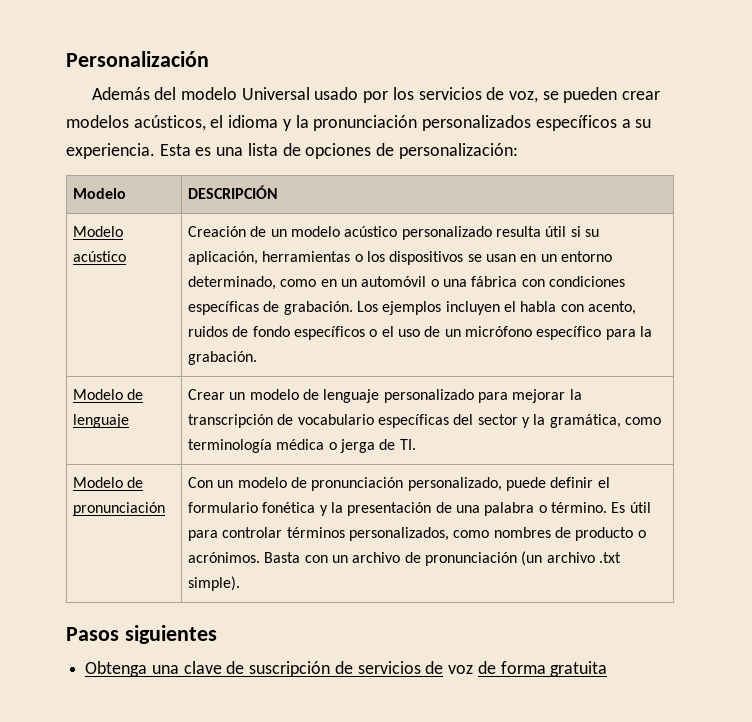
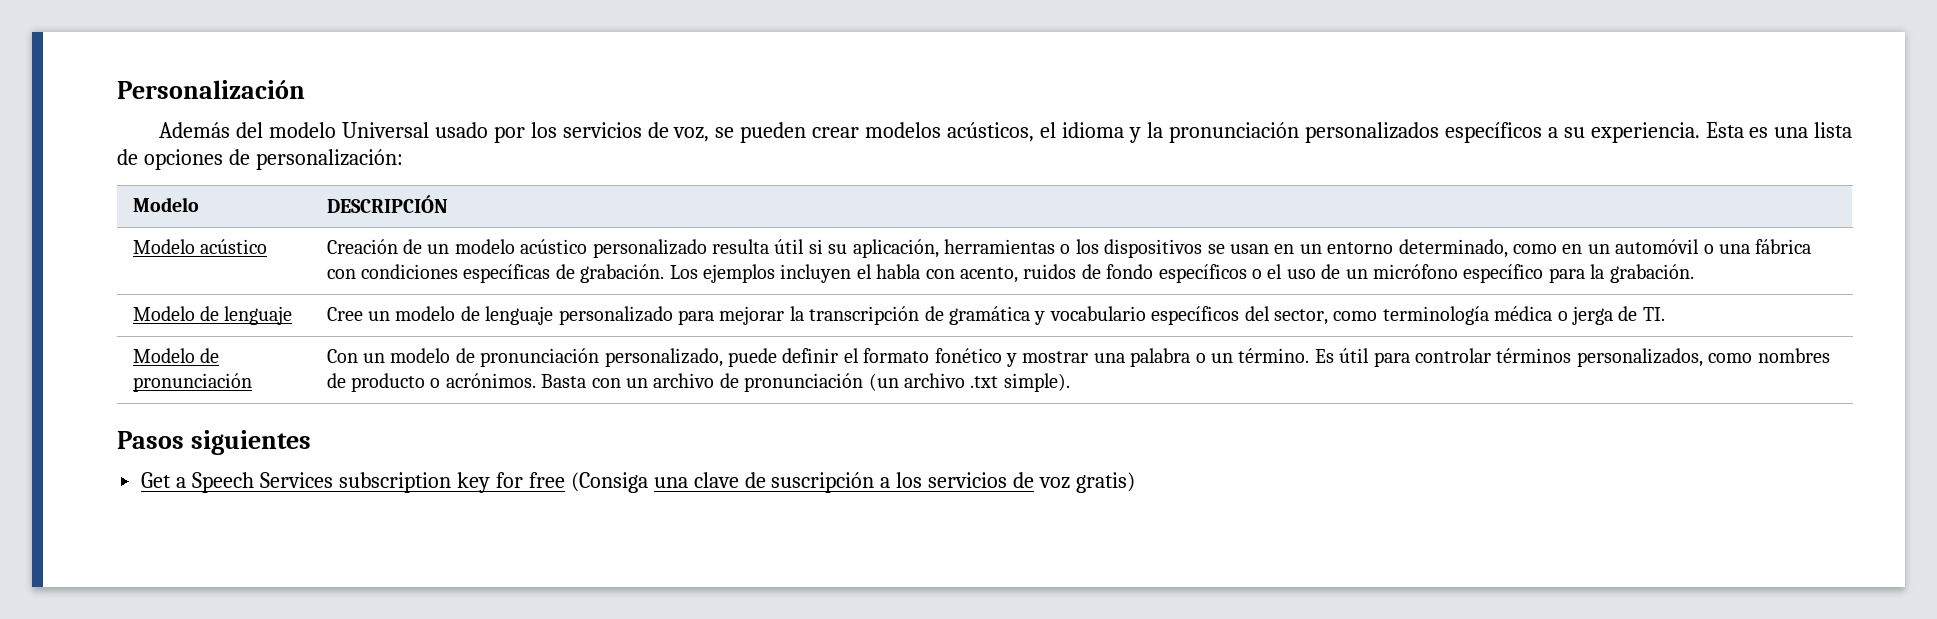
[188,389,226,400] Crear -> [326,307,363,321] Cree
[297,414,621,428] vocabulario específicas del sector y la gramática, -> [948,306,1328,325] gramática y vocabulario específicos del sector,
[188,502,452,516] formulario fonética y la presentación de -> [863,348,1089,367] formato fonético y mostrar
(547, 509) none -> [1210,353,1233,363] un
[85,661,148,677] Obtenga -> [141,472,648,493] Get a Speech Services subscription key for free (Consiga
[334,661,353,674] de -> [880,472,923,488] a los
[477,661,608,677] de forma gratuita -> [1076,472,1136,493] gratis)

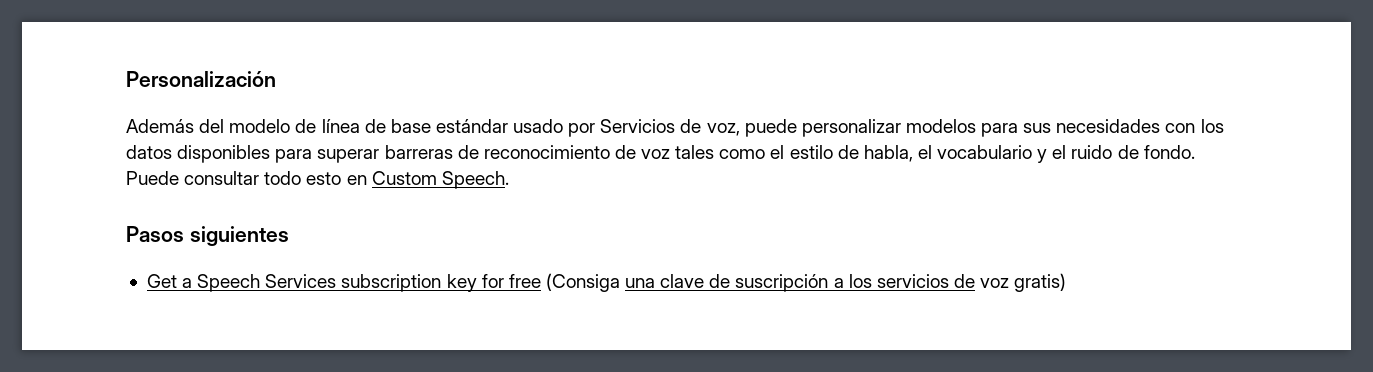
[341,122,1853,143] [117,149,403,170] [132,197,199,212] [326,195,448,213] [132,239,267,254] [326,239,1812,258] [326,264,1694,283] [132,306,293,325] [326,306,1665,325] [132,348,219,363] [132,373,252,392] [326,348,1830,367] [326,373,1070,392] Universal usado por los servicios de voz, se pueden crear modelos acústicos, el idioma y la pronunciación personalizados específicos a su experiencia. Esta es una lista de opciones de personalización: // Modelo | DESCRIPCIÓN // Modelo acústico | Creación de un modelo acústico personalizado resulta útil si su aplicación, herramientas o los dispositivos se usan en un entorno determinado, como en un automóvil o una fábrica con condiciones específicas de grabación. Los ejemplos incluyen el habla con acento, ruidos de fondo específicos o el uso de un micrófono específico para la grabación. // Modelo de lenguaje | Cree un modelo de lenguaje personalizado para mejorar la transcripción de gramática y vocabulario específicos del sector, como terminología médica o jerga de TI. // Modelo de pronunciación | Con un modelo de pronunciación personalizado, puede definir el formato fonético y mostrar una palabra o un término. Es útil para controlar términos personalizados, como nombres de producto o acrónimos. Basta con un archivo de pronunciación (un archivo .txt simple). -> [295,119,1224,137] [126,145,1195,163] [126,171,509,189] de línea de base estándar usado por Servicios de voz, puede personalizar modelos para sus necesidades con los datos disponibles para superar barreras de reconocimiento de voz tales como el estilo de habla, el vocabulario y el ruido de fondo. Puede consultar todo esto en Custom Speech.

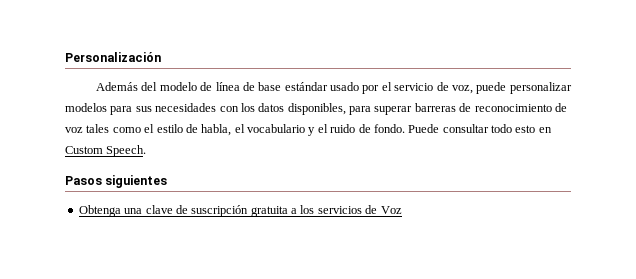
[600,119,676,133] Servicios -> [381,82,434,91] el servicio
[177,145,271,163] disponibles -> [287,103,346,115] disponibles,
[146,273,620,292] Get a Speech Services subscription key for free (Consiga -> [78,205,121,217] Obtenga
(829, 283) none -> [250,206,288,217] gratuita
[980,273,1067,292] voz gratis) -> [380,206,402,214] Voz

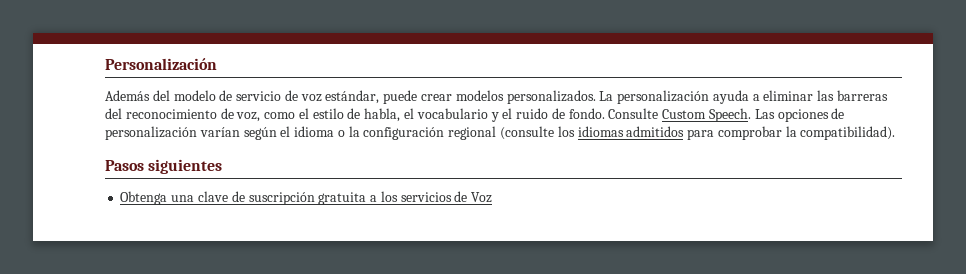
[215,82,572,94] [65,103,567,115] [65,124,110,133] línea de base estándar usado por el servicio de voz, puede personalizar modelos para sus necesidades con los datos disponibles, para superar barreras de reconocimiento de voz tales -> [236,90,889,104] [105,108,261,122] servicio de voz estándar, puede crear modelos personalizados. La personalización ayuda a eliminar las barreras del reconocimiento de voz,
[408,124,552,133] [65,145,147,157] Puede consultar todo esto en Custom Speech. -> [608,108,845,122] [105,126,896,140] Consulte Custom Speech. Las opciones de personalización varían según el idioma o la configuración regional (consulte los idiomas admitidos para comprobar la compatibilidad).

